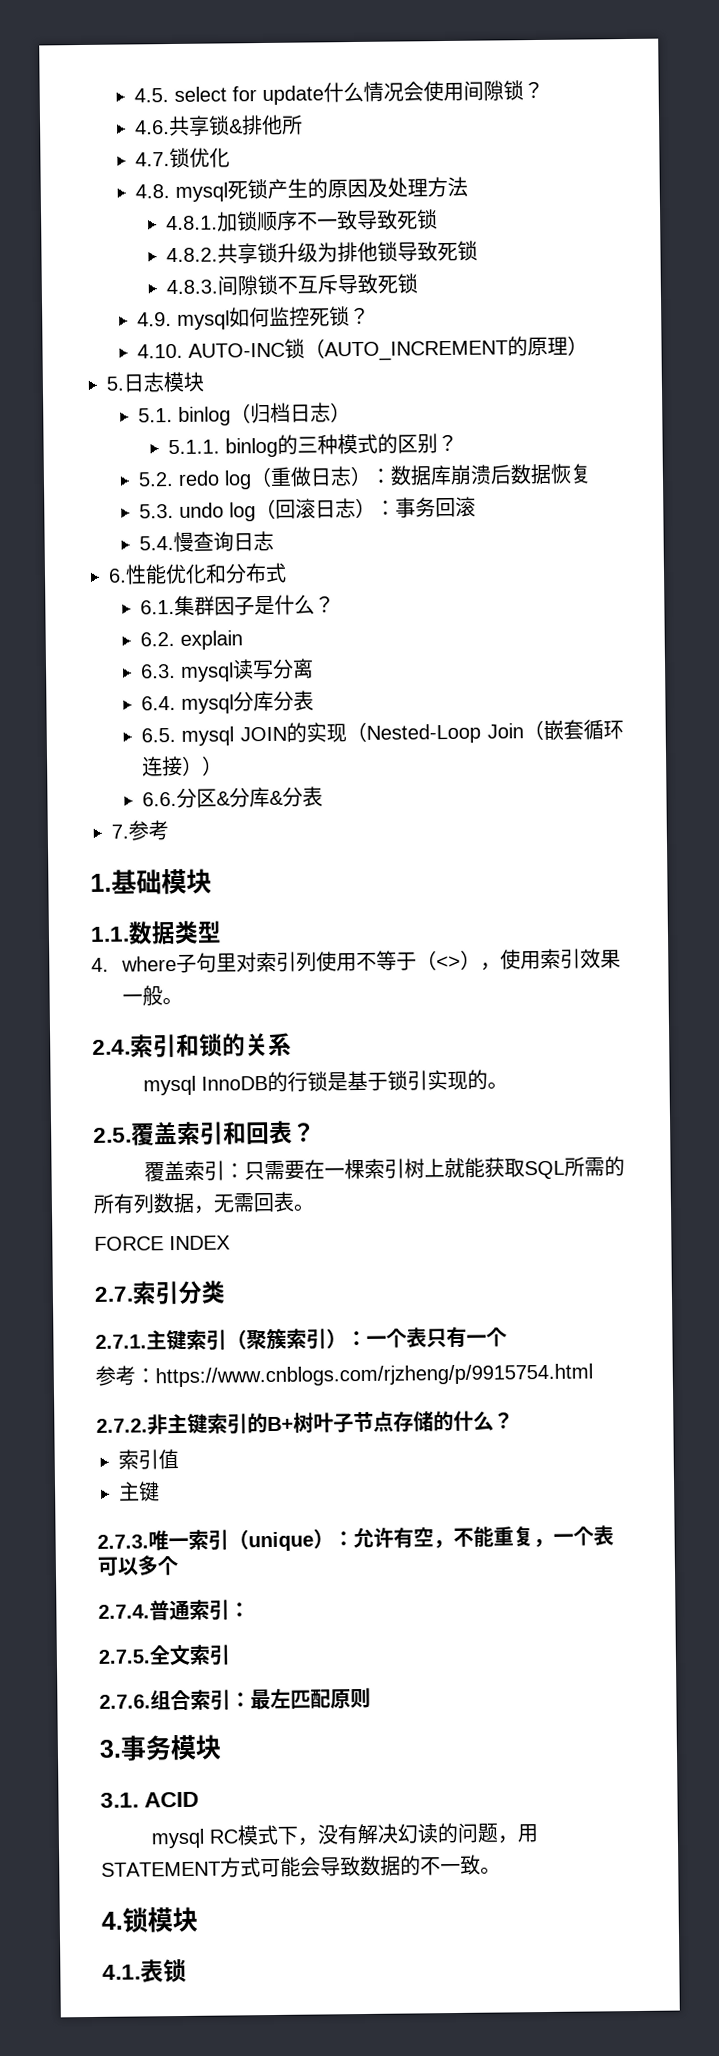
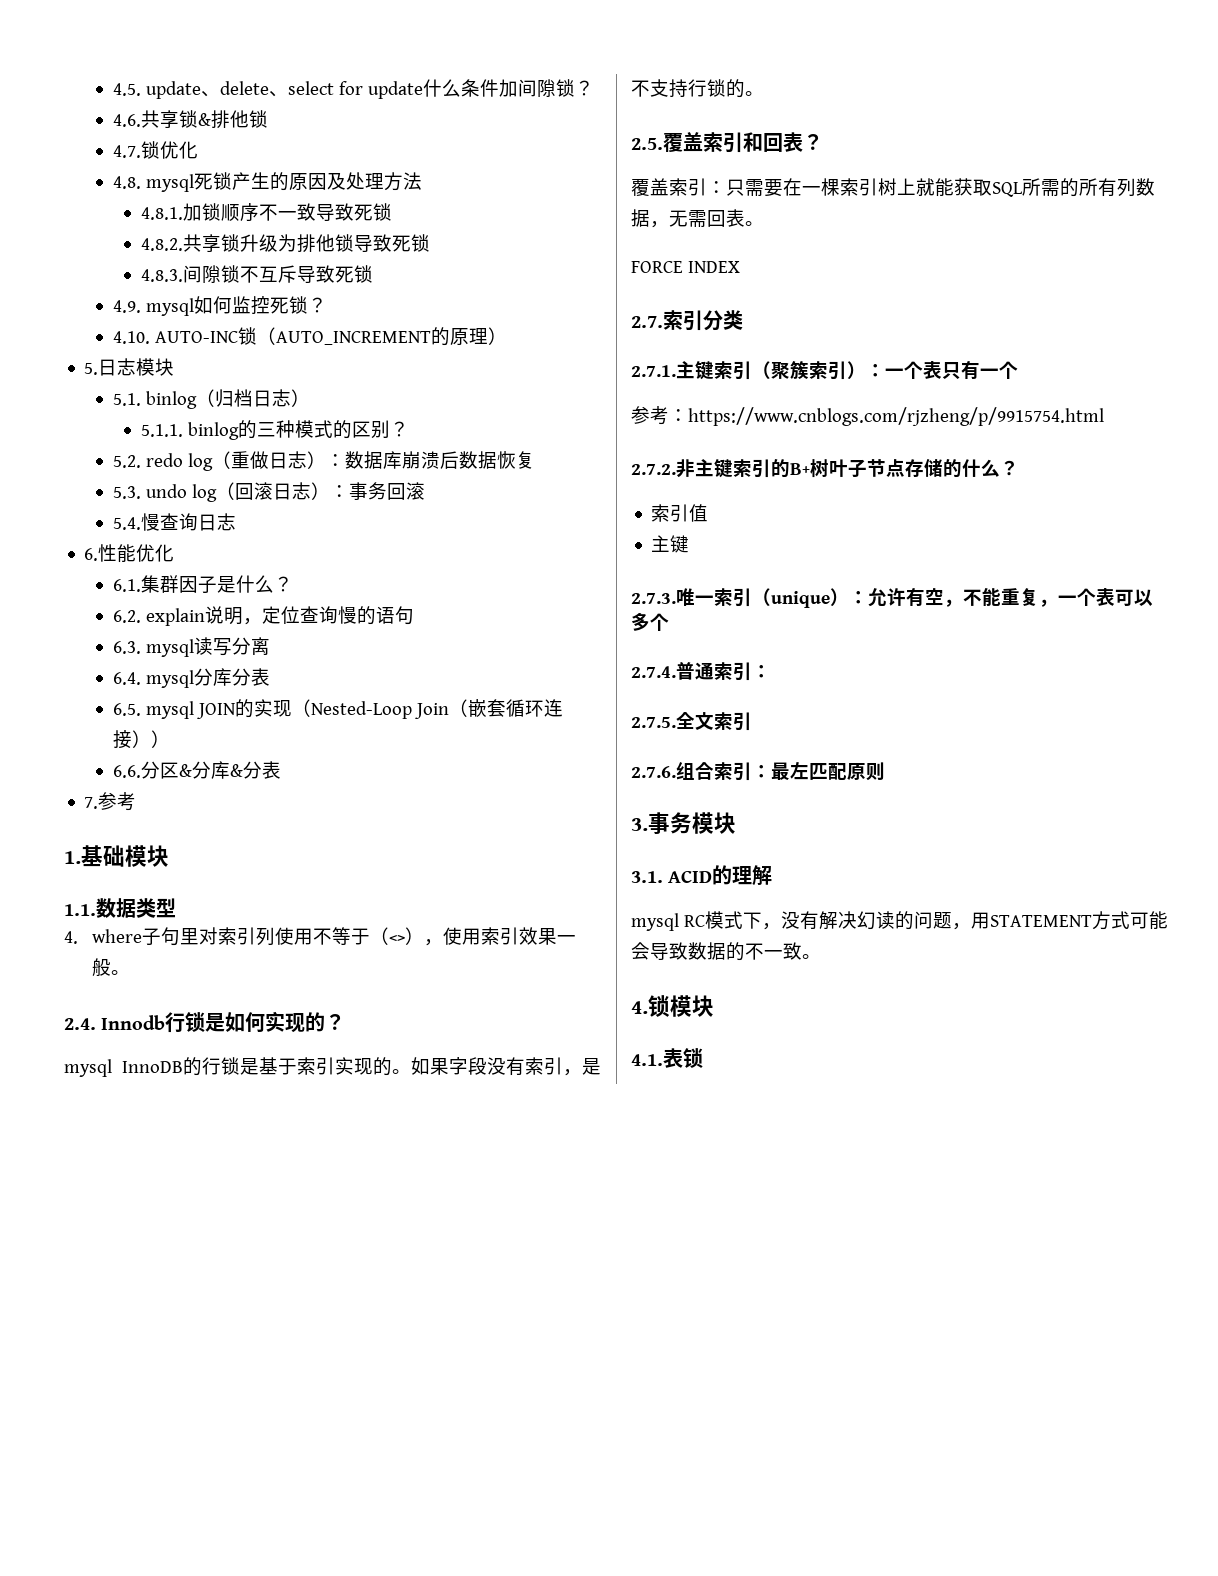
(169, 95) none -> [145,81,288,99] update、delete、
[362,81,464,102] 情况会使用 -> [460,79,518,97] 条件加
[280,114,303,135] 所 -> [248,110,268,128] 锁
[205,562,287,584] 和分布式 -> (175, 553) none
(243, 640) none -> [204,606,414,625] 说明，定位查询慢的语句
[130,1032,292,1058] 索引和锁的关系 -> [101,1011,346,1033] Innodb行锁是如何实现的？
[387,1070,409,1091] 锁 -> [297,1057,316,1075] 索
(509, 1085) none -> [411,1057,601,1076] [631,79,764,98] 如果字段没有索引，是不支持行锁的。
(200, 1799) none -> [712,865,773,886] 的理解

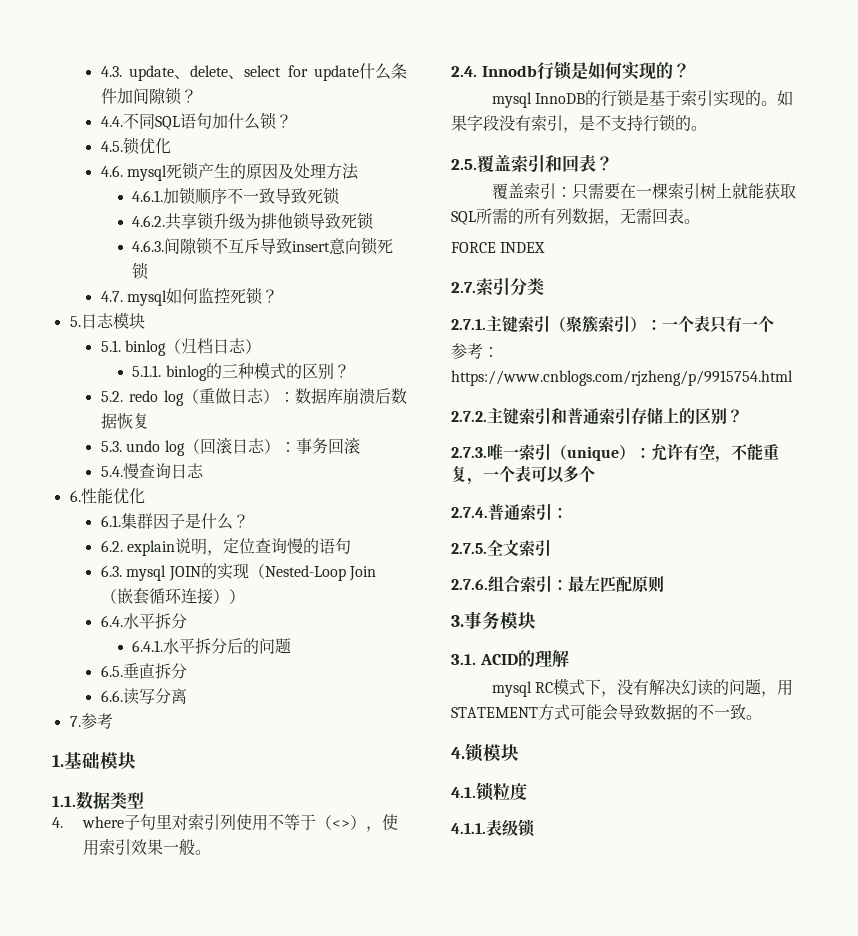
[112,83,141,96] 4.5. -> [100,66,122,77] 4.3.
[112,110,268,129] [112,145,141,158] 4.6.共享锁&排他锁 // 4.7. -> [100,112,292,130] [100,141,123,152] 4.4.不同SQL语句加什么锁？ // 4.5.
[112,176,141,189] 4.8. -> [100,165,123,177] 4.6.
[141,207,184,220] 4.8.1. -> [132,190,164,202] 4.6.1.
[141,238,184,251] 4.8.2. -> [132,215,166,227] 4.6.2.
[141,269,184,282] 4.8.3. -> [132,240,165,252] 4.6.3.
[335,265,374,283] [112,300,141,313] 死锁 // 4.9. -> [292,237,394,255] [132,262,150,280] [100,291,123,302] insert意向锁死锁 // 4.7.
[112,327,507,346] // 4.10. AUTO-INC锁（AUTO_INCREMENT的原理） -> (279, 296) none
[193,637,270,656] [112,668,270,688] [112,701,194,719] 读写分离 // 6.4. mysql分库分表 // 6.5. mysql -> (167, 573) none
[112,761,281,779] 6.6.分区&分库&分表 -> [100,613,187,629] [132,638,292,654] [100,663,187,679] [100,688,187,705] 6.4.水平拆分 // 6.4.1.水平拆分后的问题 // 6.5.垂直拆分 // 6.6.读写分离
[676,459,1019,478] [651,504,709,522] [651,535,690,553] 非主键索引的B+树叶子节点存储的什么？ // 索引值 // 主键 -> [487,407,743,425] 主键索引和普通索引存储上的区别？
[663,1048,683,1068] 表 -> [476,782,527,801] [451,819,518,837] 锁粒度 // 4.1.1.表级

